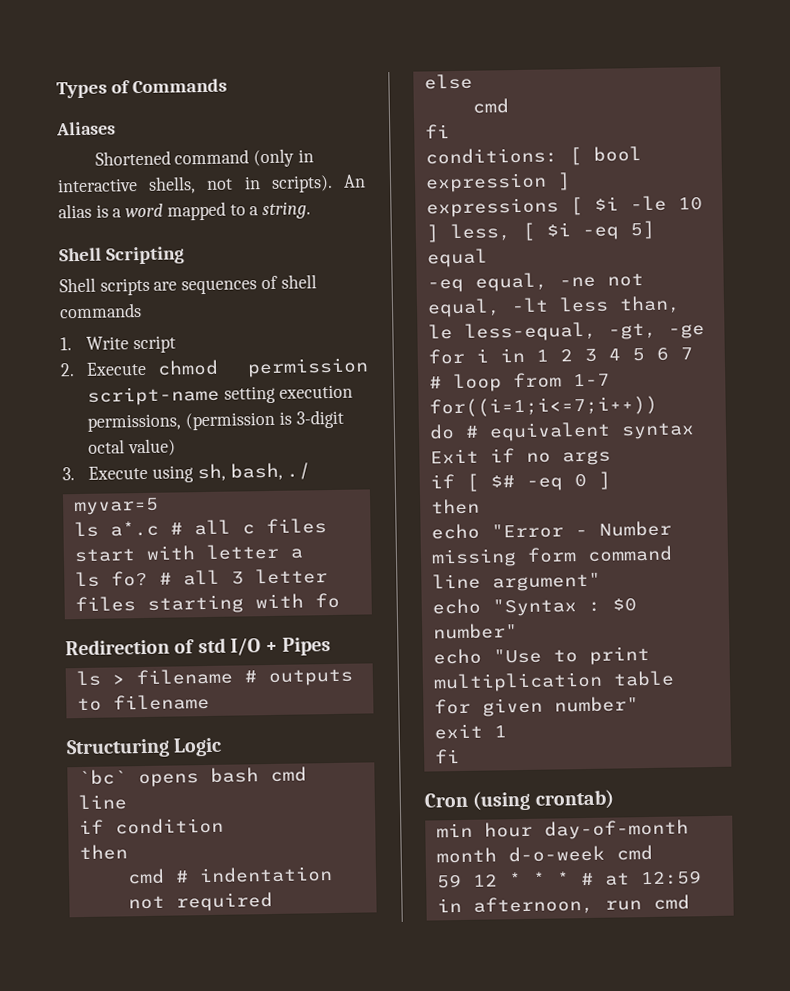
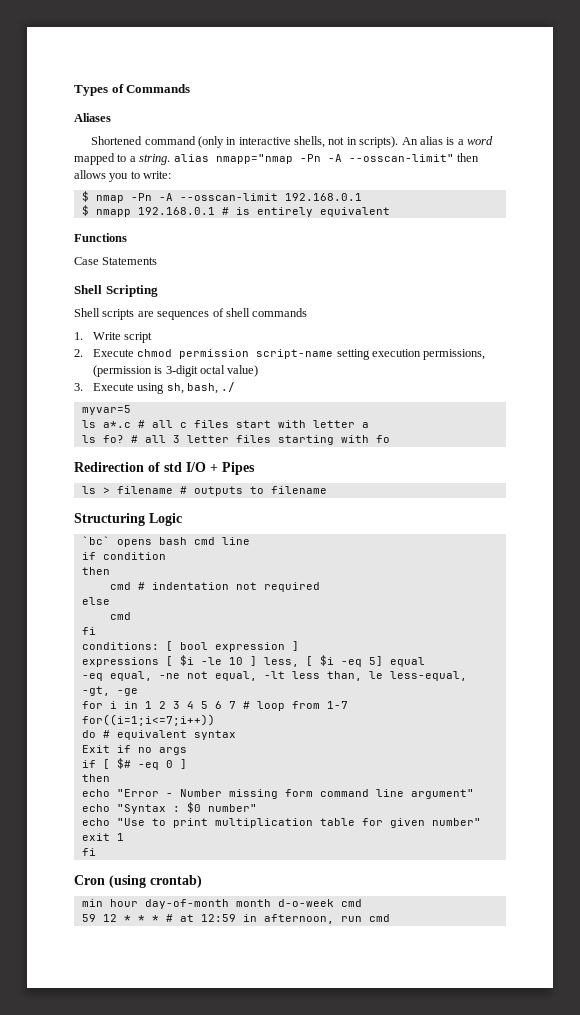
(312, 210) none -> [173,153,479,164] [74,170,172,182] [81,191,362,203] [81,205,390,217] [74,233,127,242] [74,257,158,265] alias nmapp="nmap -Pn -A --osscan-limit" then allows you to write: // $ nmap -Pn -A --osscan-limit 192.168.0.1 // $ nmapp 192.168.0.1 # is entirely equivalent // Functions // Case Statements

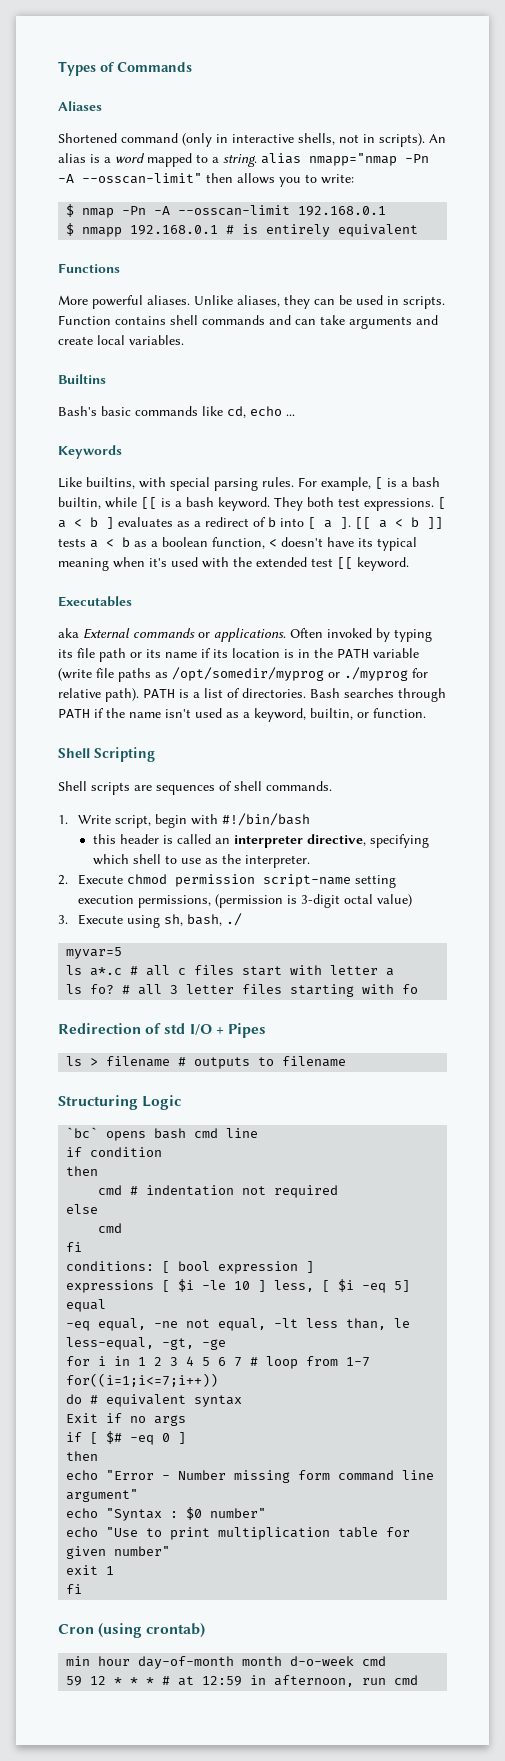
[74,257,158,265] Case Statements -> [58,295,445,309] [58,315,438,329] [58,335,184,345] [58,374,106,384] [58,406,295,418] [58,445,122,459] [58,477,440,491] [58,497,446,511] [58,517,443,529] [58,537,417,551] [58,557,409,571] [58,596,132,607] [58,628,432,642] [58,648,419,662] [58,667,428,682] [58,688,446,702] [58,708,426,722] More powerful aliases. Unlike aliases, they can be used in scripts. Function contains shell commands and can take arguments and create local variables. // Builtins // Bash's basic commands like cd, echo ... // Keywords // Like builtins, with special parsing rules. For example, [ is a bash builtin, while [[ is a bash keyword. They both test expressions. [ a < b ] evaluates as a redirect of b into [ a ]. [[ a < b ]] tests a < b as a boolean function, < doesn't have its typical meaning when it's used with the extended test [[ keyword. // Executables // aka External commands or applications. Often invoked by typing its file path or its name if its location is in the PATH variable (write file paths as /opt/somedir/myprog or ./myprog for relative path). PATH is a list of directories. Bash searches through PATH if the name isn't used as a keyword, builtin, or function.
[252,308,308,317] commands -> [266,781,332,791] commands.
[124,332,153,343] script -> [114,813,310,828] [93,834,430,848] [93,854,311,868] script, begin with #!/bin/bash // this header is called an interpreter directive, specifying which shell to use as the interpreter.

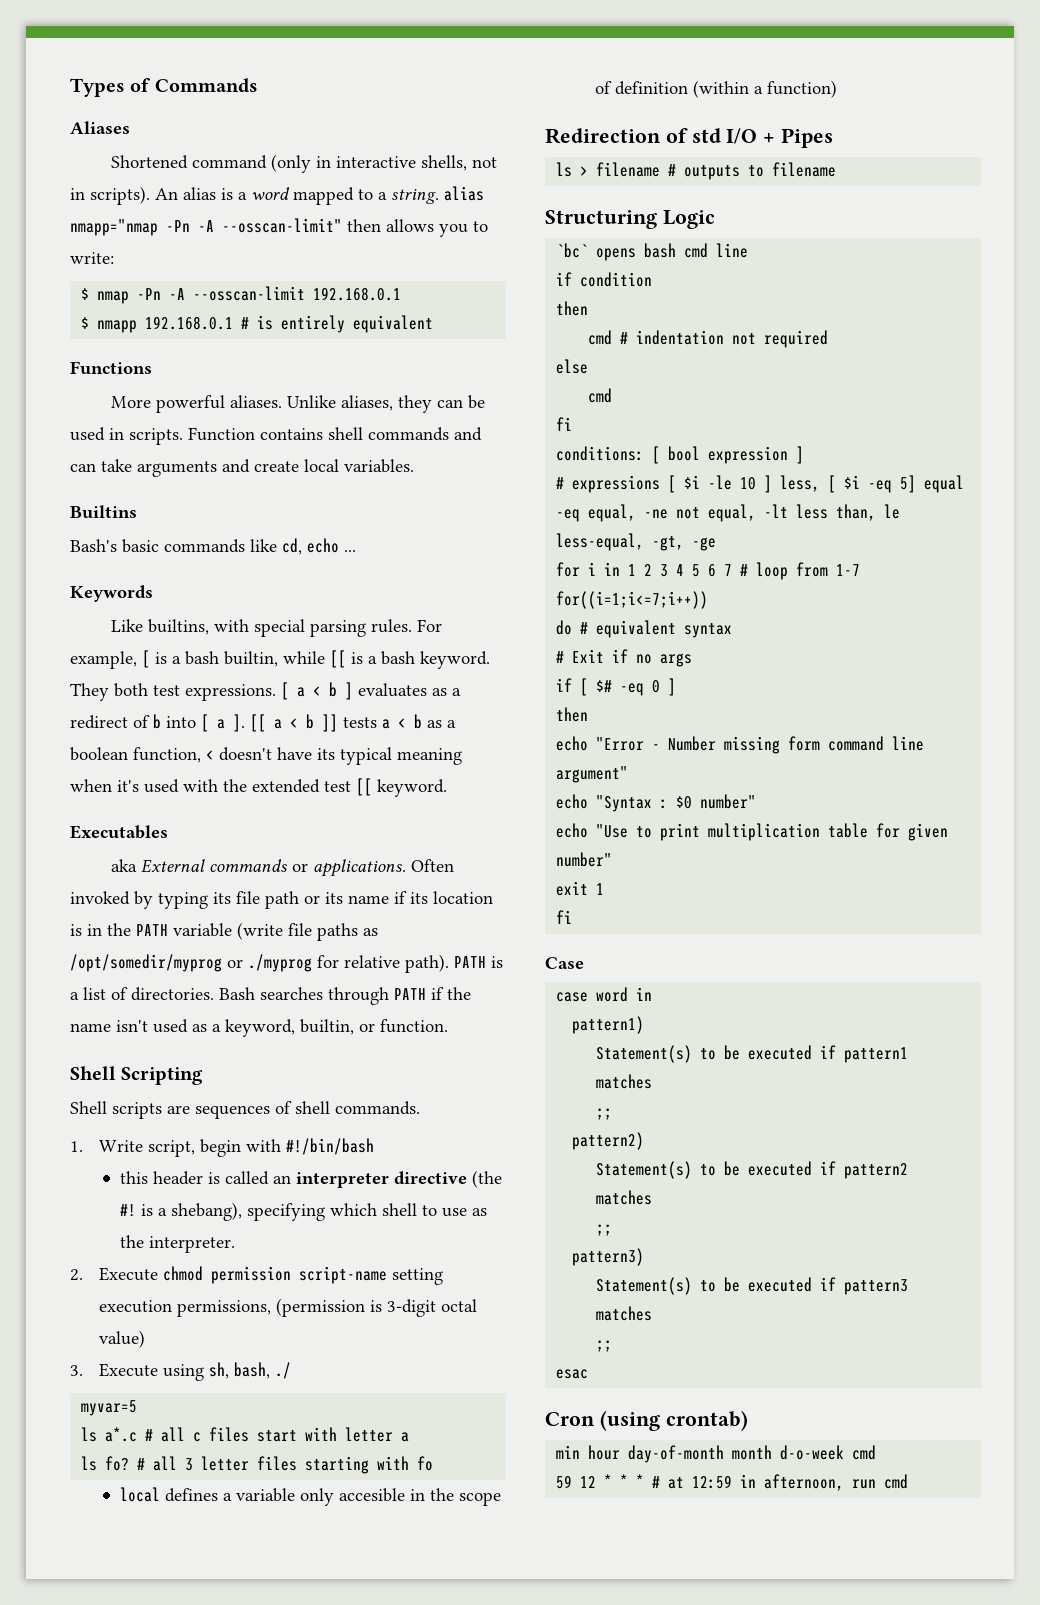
[307,834,367,846] directive, -> [393,1170,502,1188] [119,1202,242,1221] directive (the #! is a shebang),
(419, 989) none -> [119,1487,501,1506] [594,80,837,98] // local defines a variable only accesible in the scope of definition (within a function)
(315, 1267) none -> [556,477,565,489] #
(243, 1401) none -> [556,651,565,663] #
(83, 1589) none -> [545,957,584,969] [556,987,653,1002] [572,1016,645,1034] [596,1045,909,1063] [596,1074,653,1089] [596,1108,613,1120] [572,1132,645,1150] [596,1161,909,1179] [596,1190,653,1205] [596,1224,613,1236] [572,1248,645,1266] [596,1277,909,1295] [596,1306,653,1321] [596,1340,613,1352] [556,1369,589,1379] // Case // case word in // pattern1) // Statement(s) to be executed if pattern1 matches // ;; // pattern2) // Statement(s) to be executed if pattern2 matches // ;; // pattern3) // Statement(s) to be executed if pattern3 matches // ;; // esac

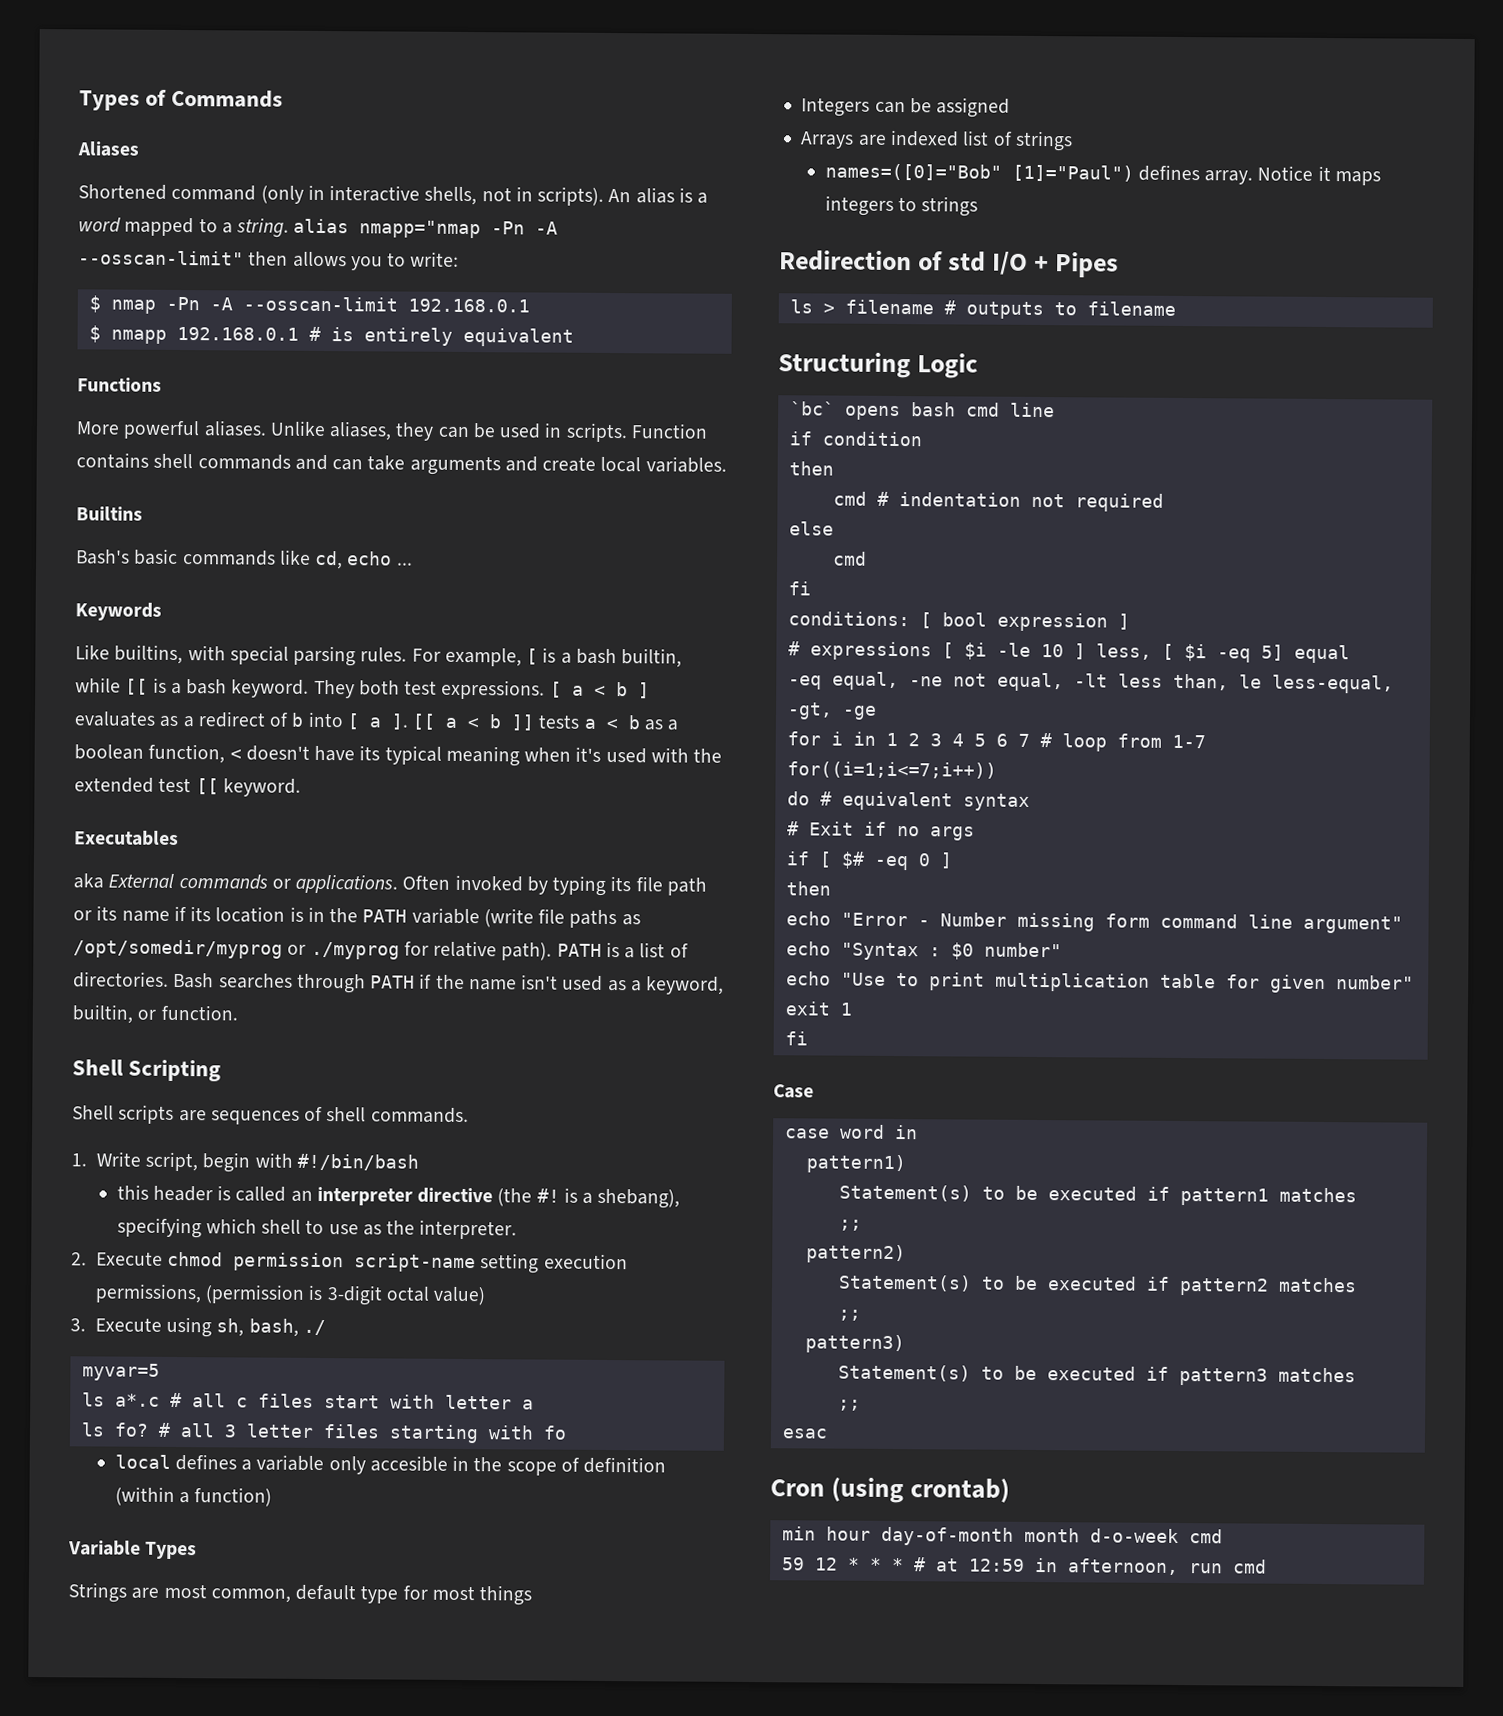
(837, 89) none -> [68,1540,198,1560] [68,1582,533,1606] [801,97,1011,118] [800,129,1073,152] [824,163,1381,186] [824,195,979,217] // Variable Types // Strings are most common, default type for most things // Integers can be assigned // Arrays are indexed list of strings // names=([0]="Bob" [1]="Paul") defines array. Notice it maps integers to strings

